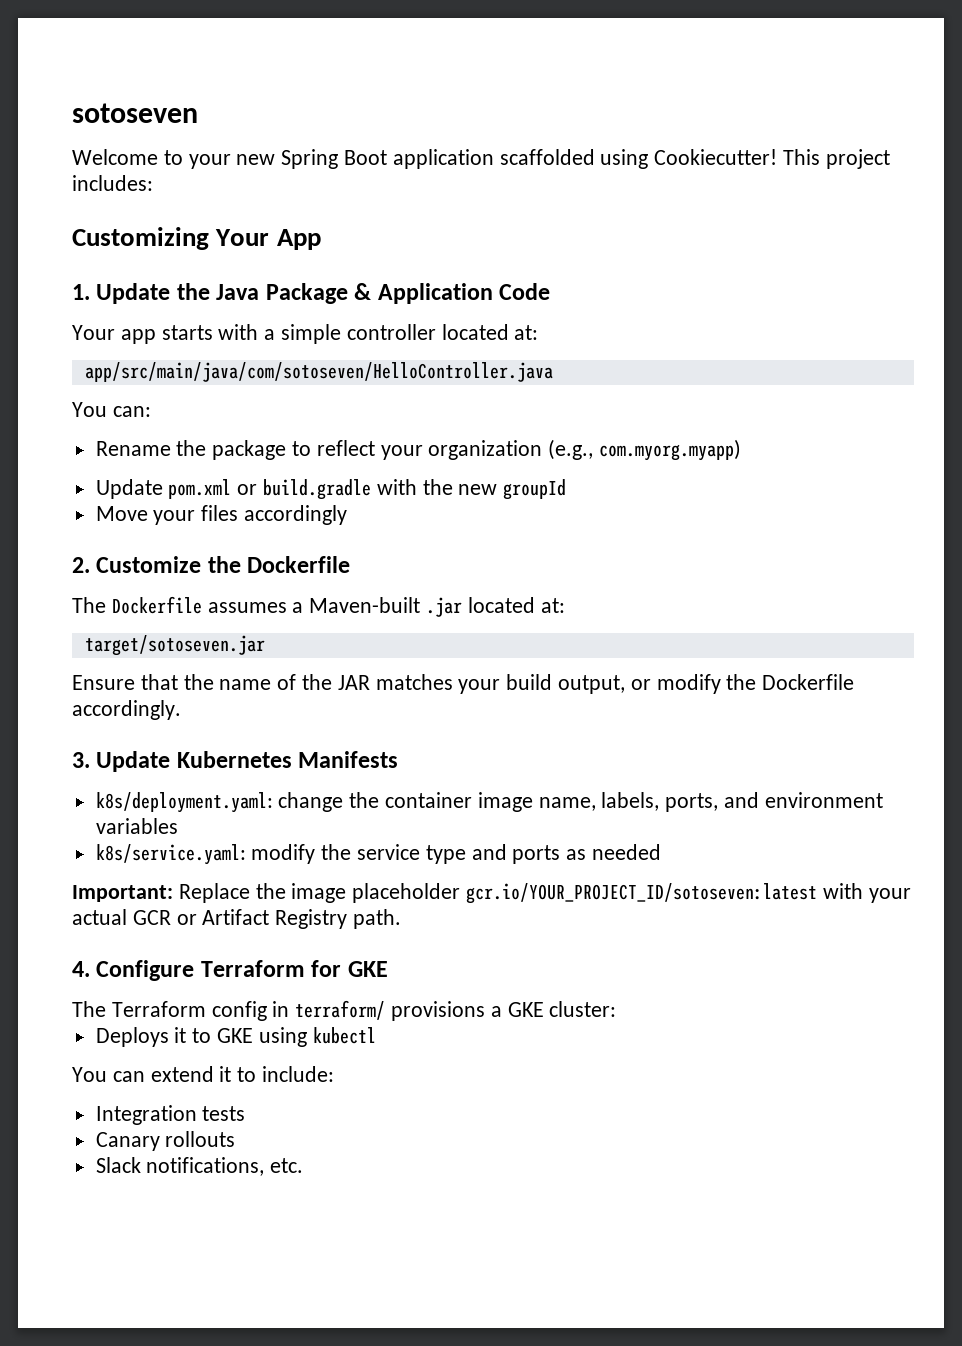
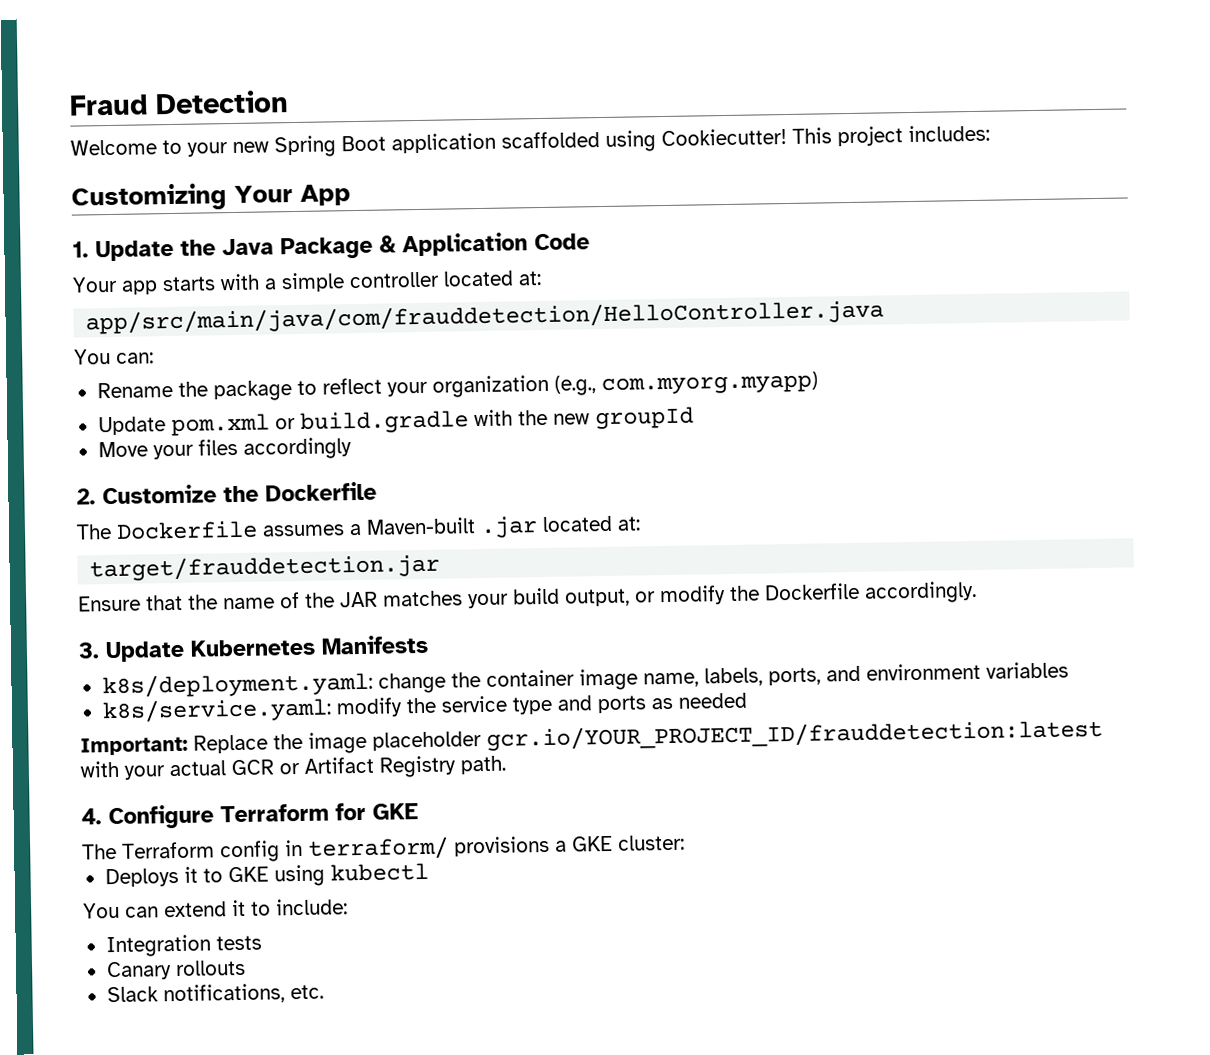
[72,103,198,123] sotoseven -> [69,90,289,116] Fraud Detection
[84,362,553,382] app/src/main/java/com/sotoseven/HelloController.java -> [85,299,885,335] app/src/main/java/com/frauddetection/HelloController.java
[84,635,265,656] target/sotoseven.jar -> [89,553,441,582] target/frauddetection.jar
[466,883,818,904] gcr.io/YOUR_PROJECT_ID/sotoseven:latest -> [486,718,1103,751] gcr.io/YOUR_PROJECT_ID/frauddetection:latest

